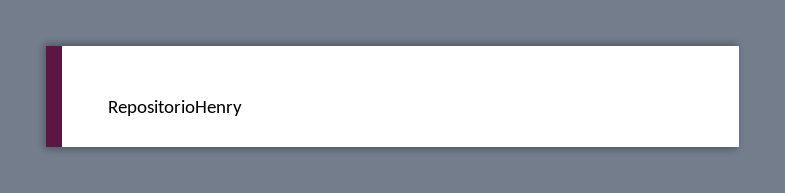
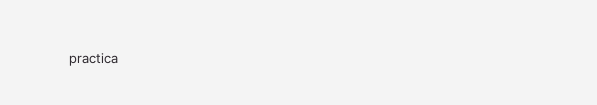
[108,100,242,116] RepositorioHenry -> [69,53,118,66] practica

